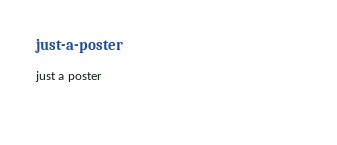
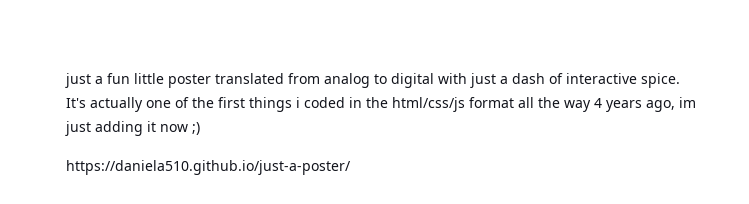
[35,38,123,53] [35,71,102,82] just-a-poster // just a poster -> [65,73,680,88] [66,97,696,112] [65,121,200,136] [66,160,351,175] just a fun little poster translated from analog to digital with just a dash of interactive spice. It's actually one of the first things i coded in the html/css/js format all the way 4 years ago, im just adding it now ;) // https://daniela510.github.io/just-a-poster/

